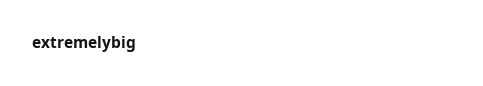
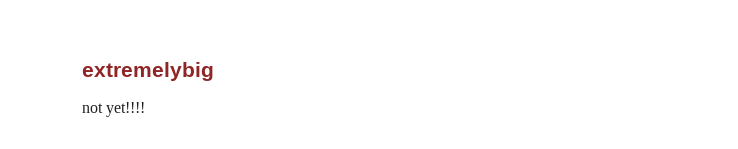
(136, 44) none -> [82,102,146,117] // not yet!!!!

